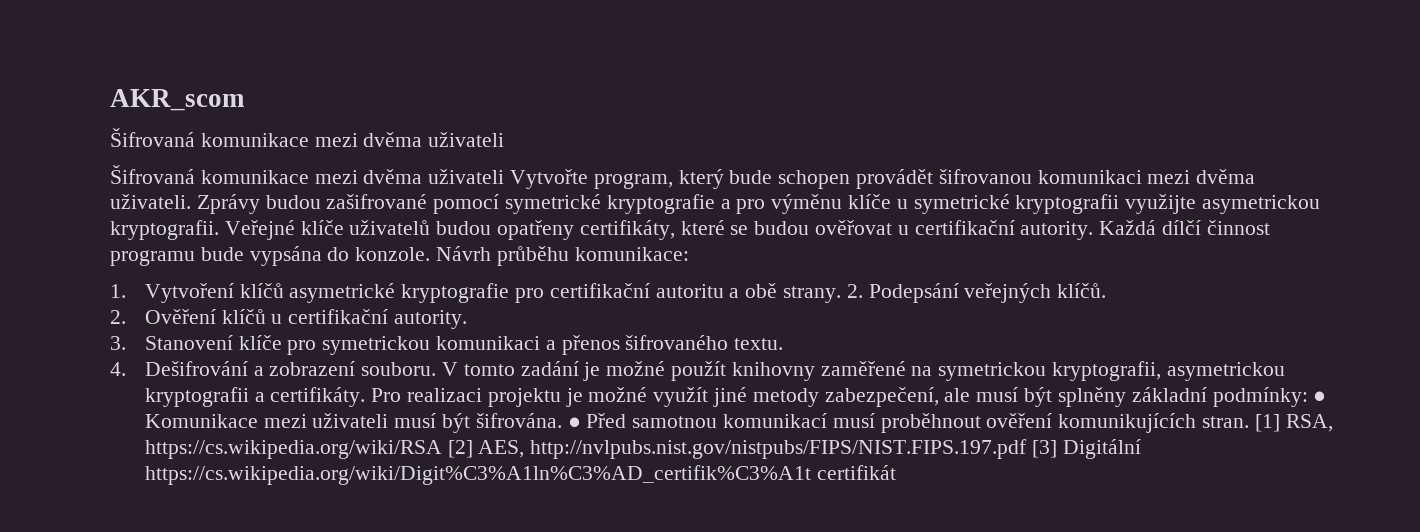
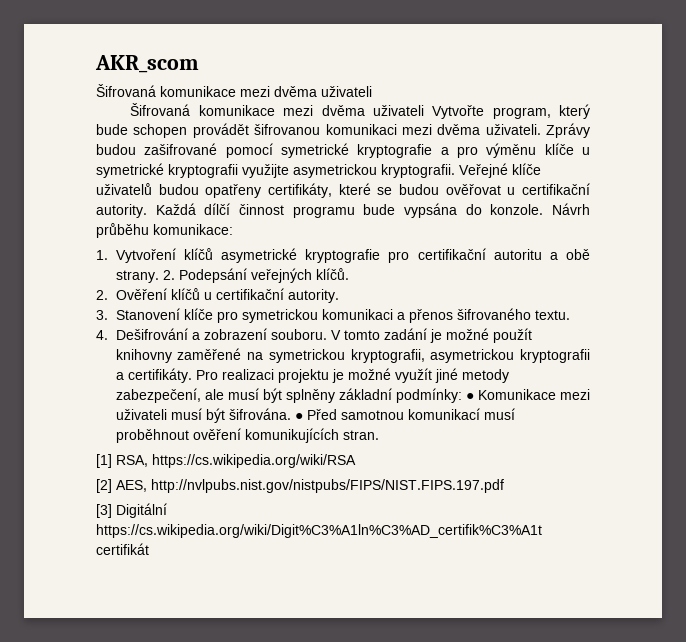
(1250, 422) none -> (379, 435) //
(442, 449) none -> (356, 461) //
(1028, 449) none -> (504, 486) //

